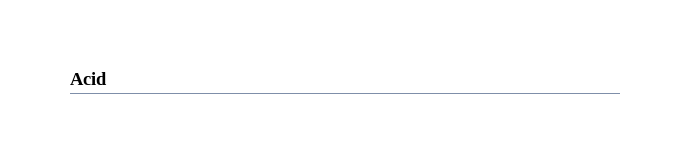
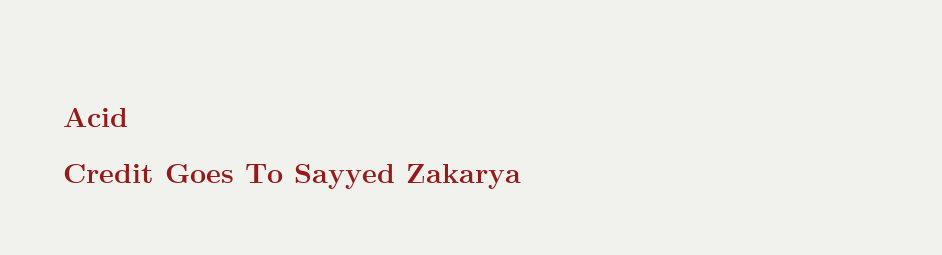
(107, 78) none -> [63,164,521,189] // Credit Goes To Sayyed Zakarya

